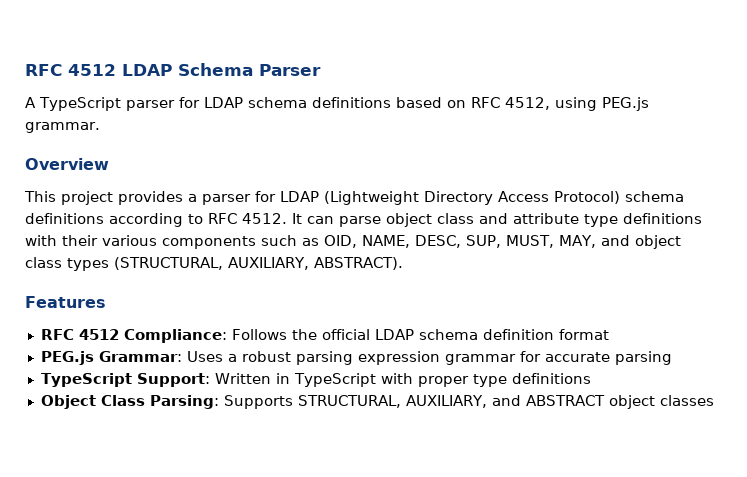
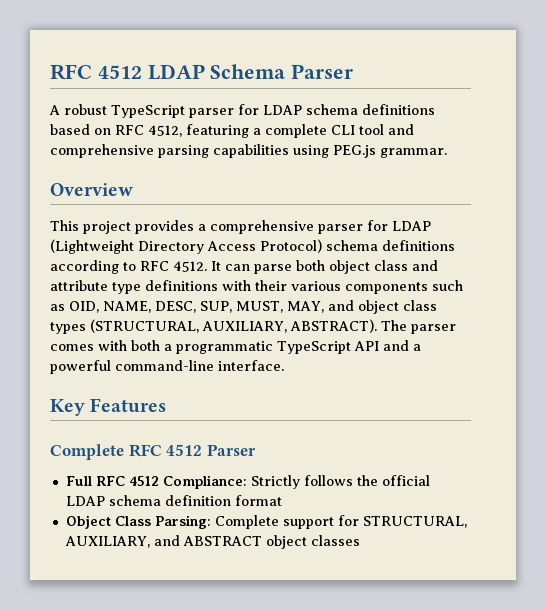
(36, 102) none -> [64,104,107,115] robust
(550, 103) none -> [186,124,414,138] [50,144,289,158] featuring a complete CLI tool and comprehensive parsing capabilities
(197, 198) none -> [210,220,314,234] comprehensive
(381, 221) none -> [296,260,325,271] both
[25,296,106,308] // Features // -> [381,320,456,334] [50,340,421,354] [50,360,284,374] [50,398,167,416] [50,444,256,460] [65,476,92,486] The parser comes with both a programmatic TypeScript API and a powerful command-line interface. // Key Features // Complete RFC 4512 Parser // Full
[231,329,287,340] Follows -> [250,475,353,489] Strictly follows
[40,351,672,365] [40,373,591,387] // PEG.js Grammar: Uses a robust parsing expression grammar for accurate parsing // TypeScript Support: Written in TypeScript with proper type definitions -> (282, 500) none
[223,395,293,409] Supports -> [214,515,359,529] Complete support for

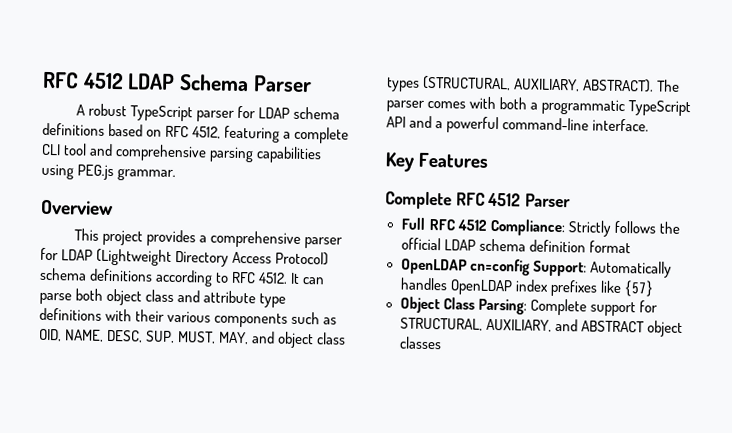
(282, 500) none -> [400,258,672,278] [399,277,654,297] // OpenLDAP cn=config Support: Automatically handles OpenLDAP index prefixes like {57}

